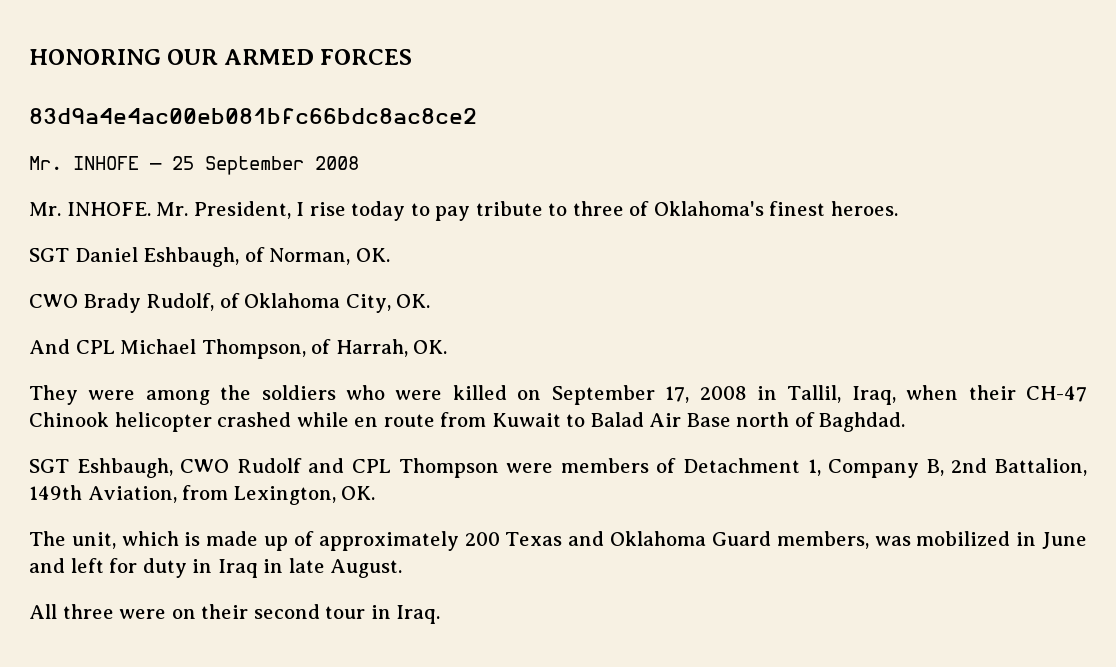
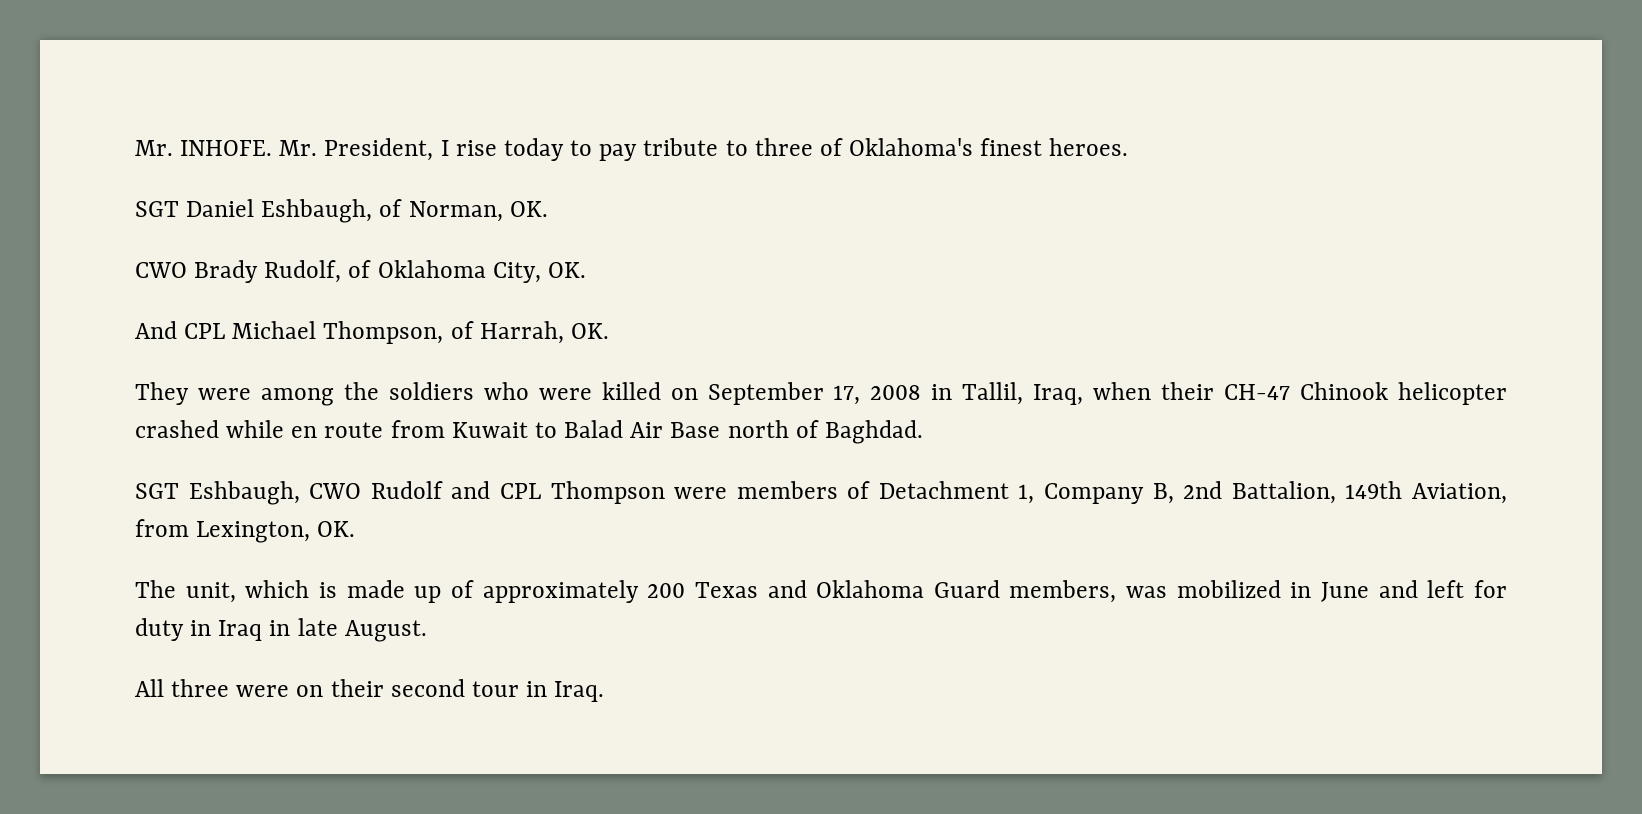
[29,49,413,65] [29,108,477,124] [29,156,359,175] HONORING OUR ARMED FORCES // 83d9a4e4ac00eb081bfc66bdc8ac8ce2 // Mr. INHOFE — 25 September 2008 // -> (135, 148) none

